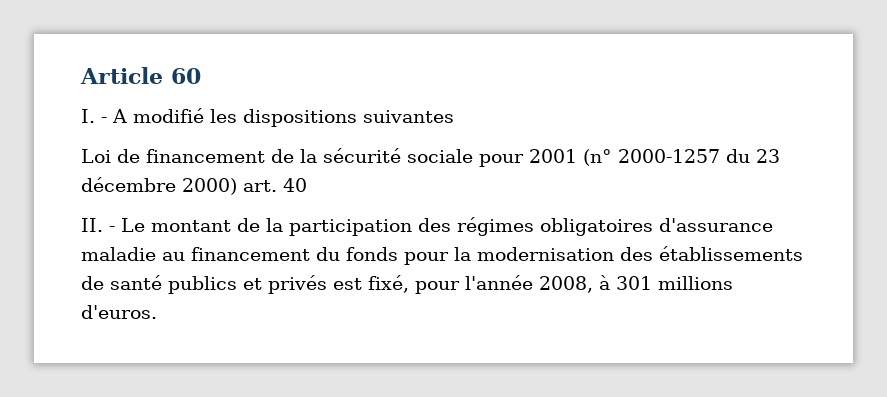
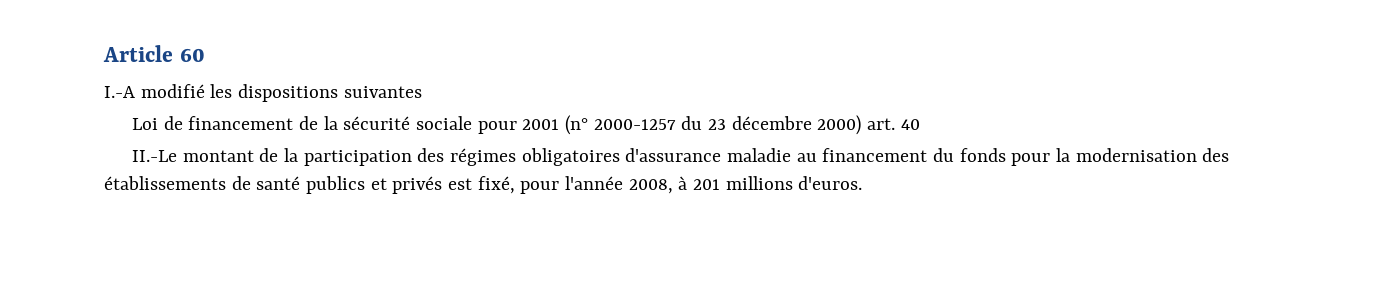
[81,109,127,123] I. - A -> [104,86,135,98] I.-A
[81,218,145,232] II. - Le -> [132,150,178,162] II.-Le
[616,276,652,290] 301 -> [693,179,721,190] 201

